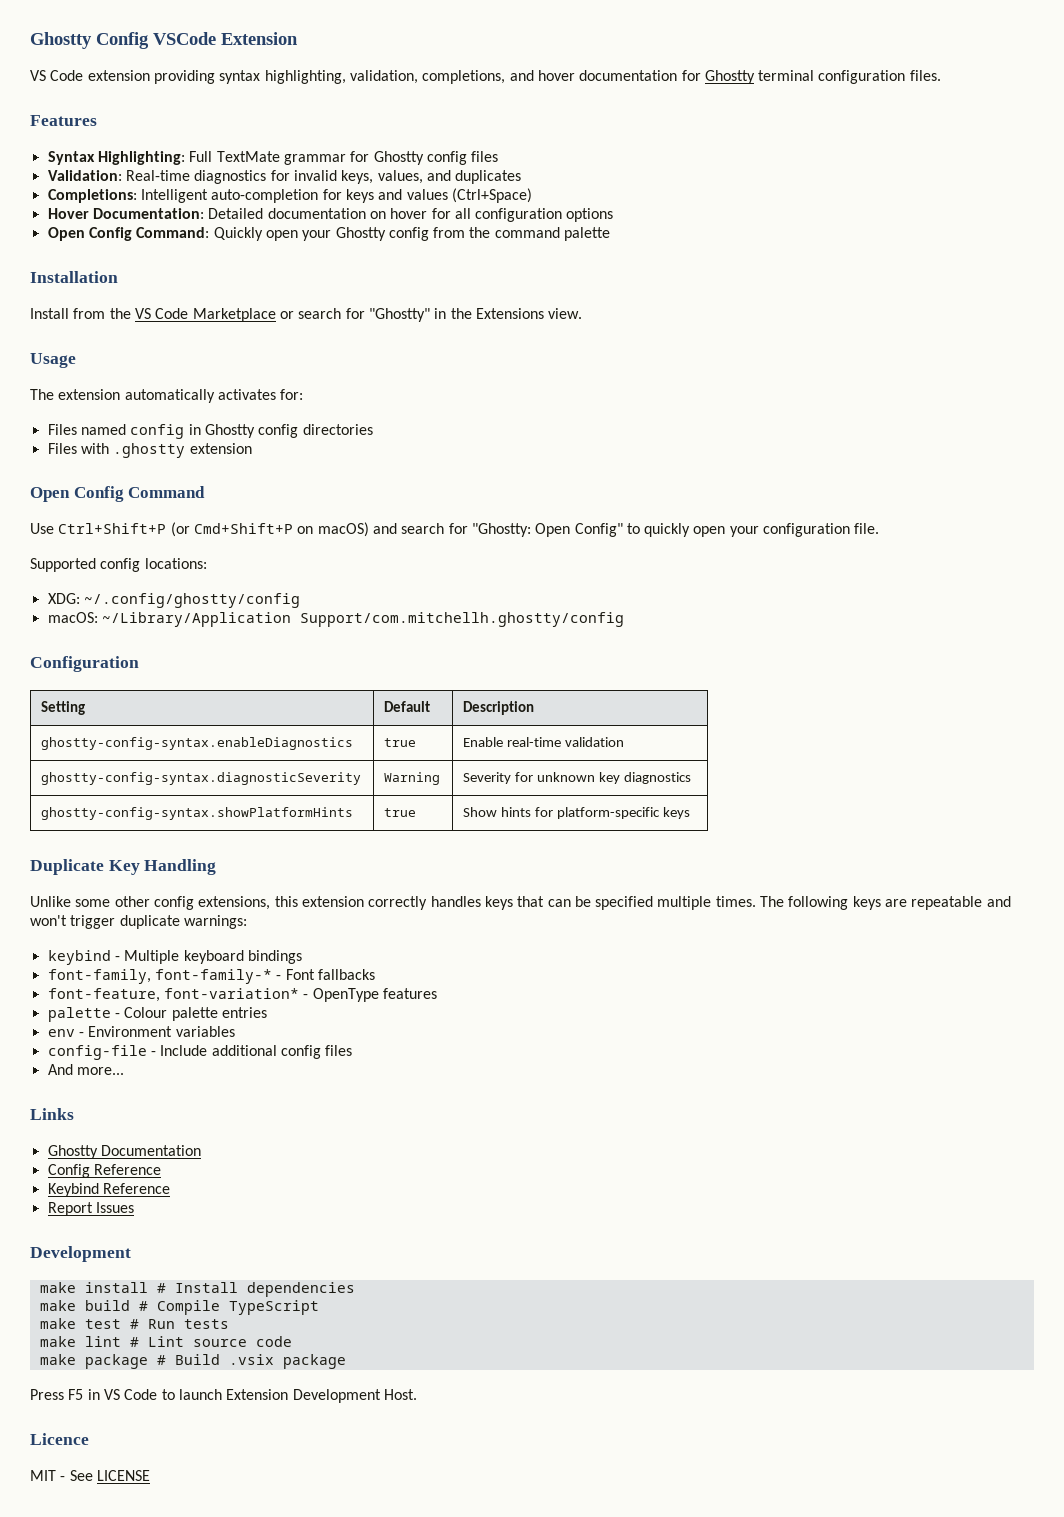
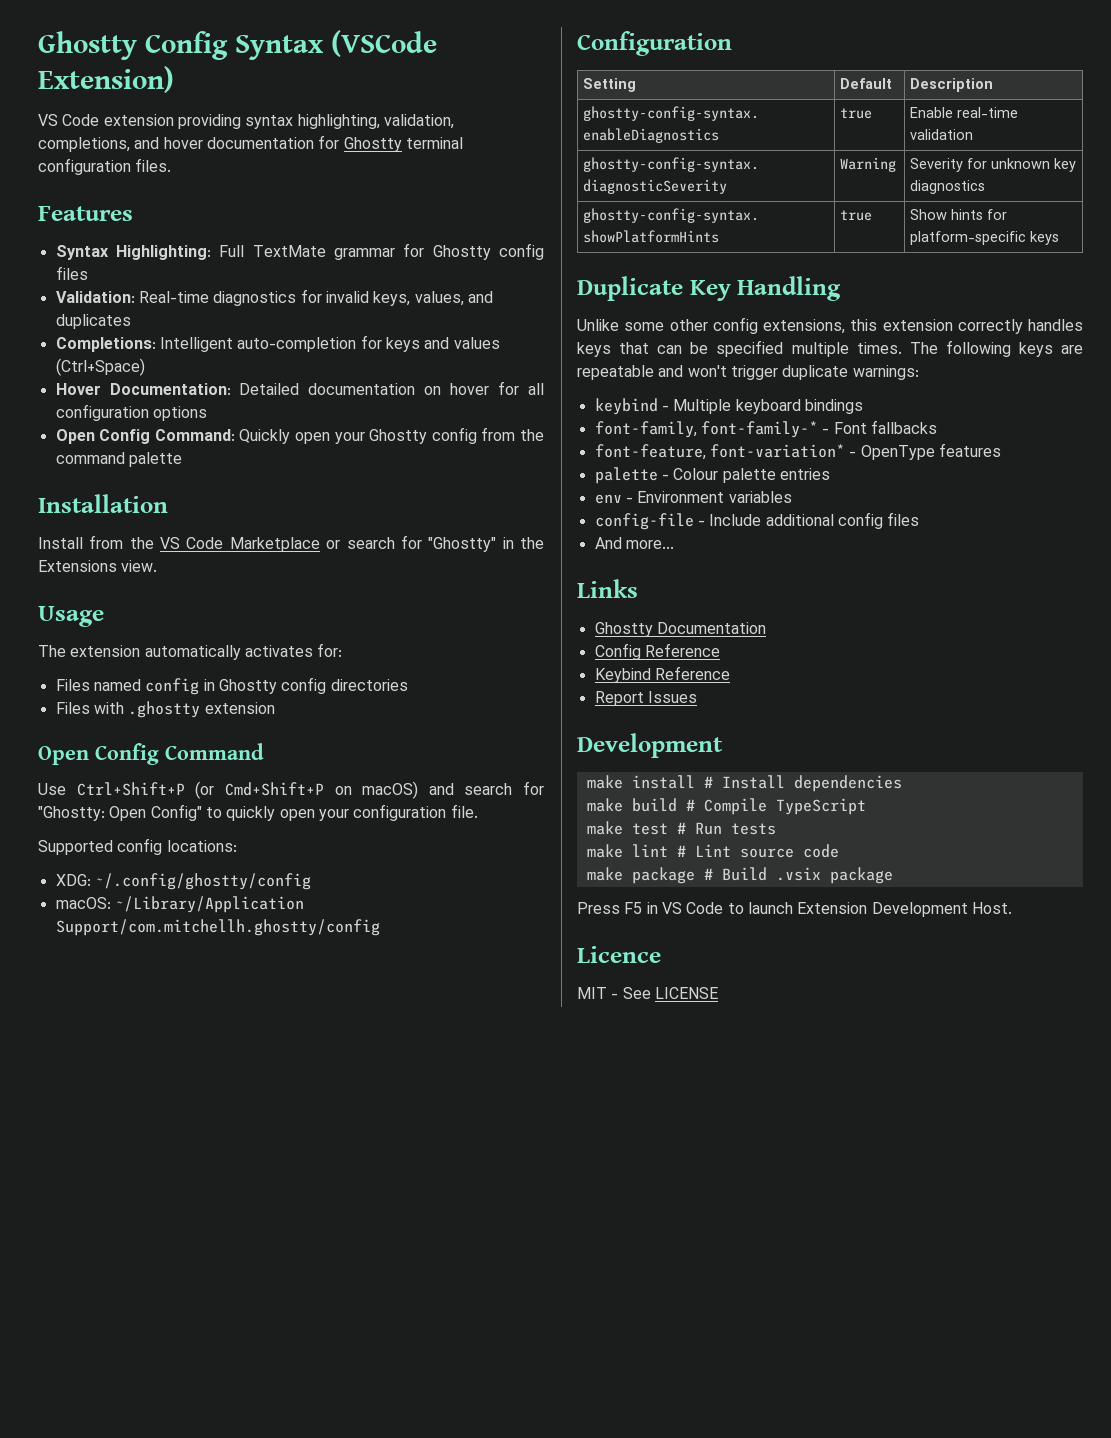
[153,32,298,45] VSCode Extension -> [235,30,437,60] [38,66,174,93] Syntax (VSCode Extension)

